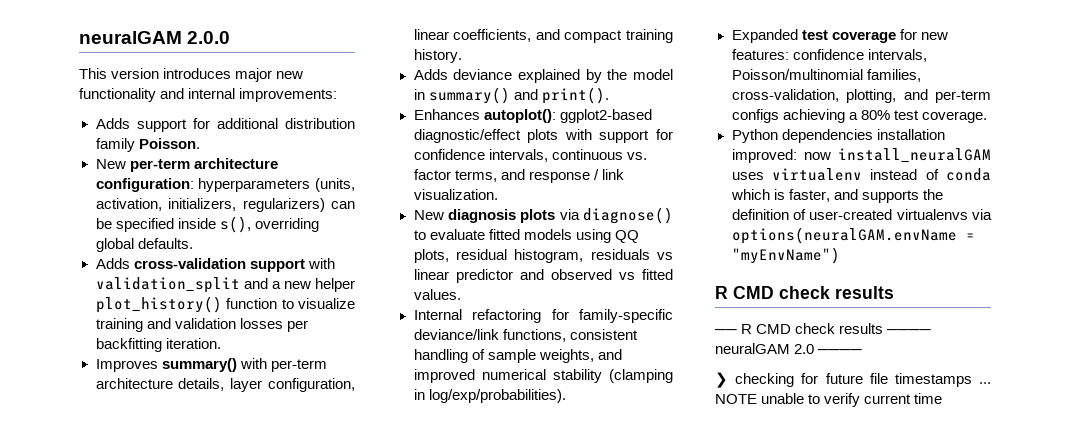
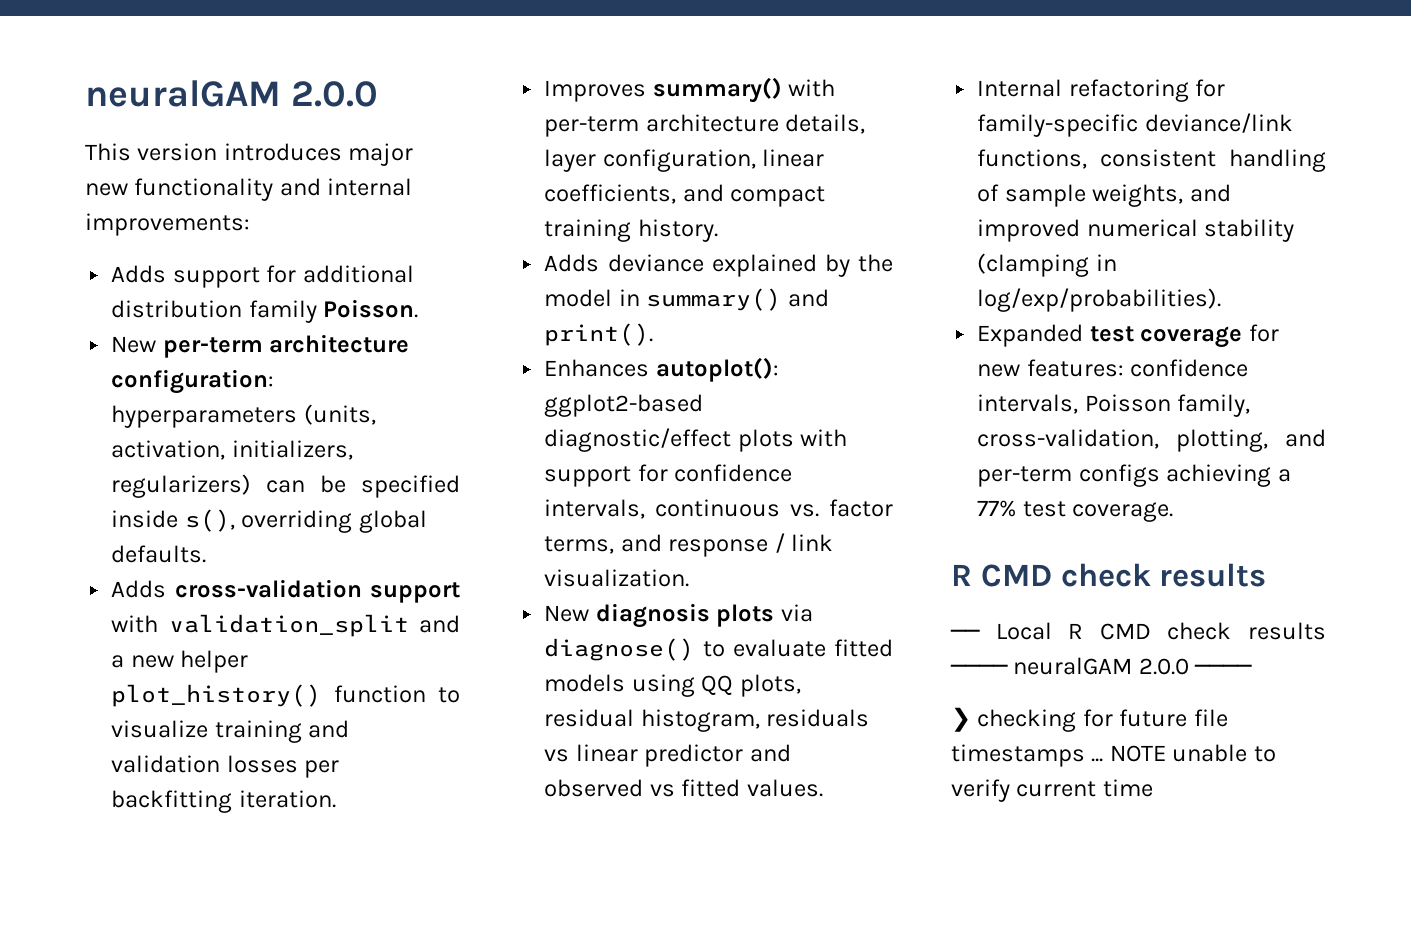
[731,69,921,82] Poisson/multinomial families, -> [1084,394,1251,417] Poisson family,
[860,110,890,120] 80% -> [977,500,1017,517] 77%
[731,129,945,143] [731,148,991,163] [731,168,991,181] [730,189,943,203] [731,209,992,220] [731,227,975,244] [731,247,840,264] // Python dependencies installation improved: now install_neuralGAM uses virtualenv instead of conda which is faster, and supports the definition of user-created virtualenvs via options(neuralGAM.envName = "myEnvName") -> (1174, 512) none
(737, 331) none -> [995,622,1052,640] Local
[794,344,815,354] 2.0 -> [1138,658,1189,675] 2.0.0

